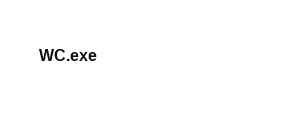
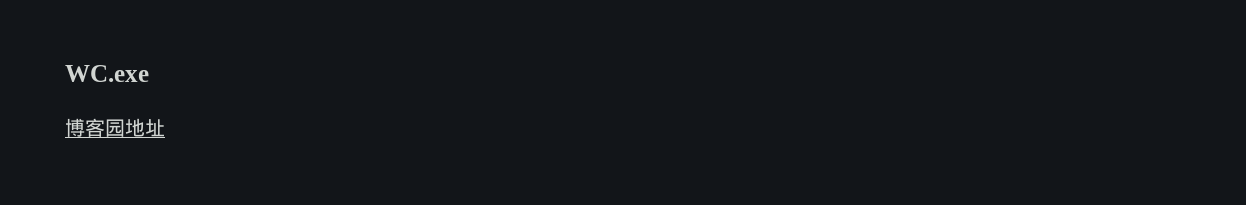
(97, 55) none -> [65,118,165,137] // 博客园地址

